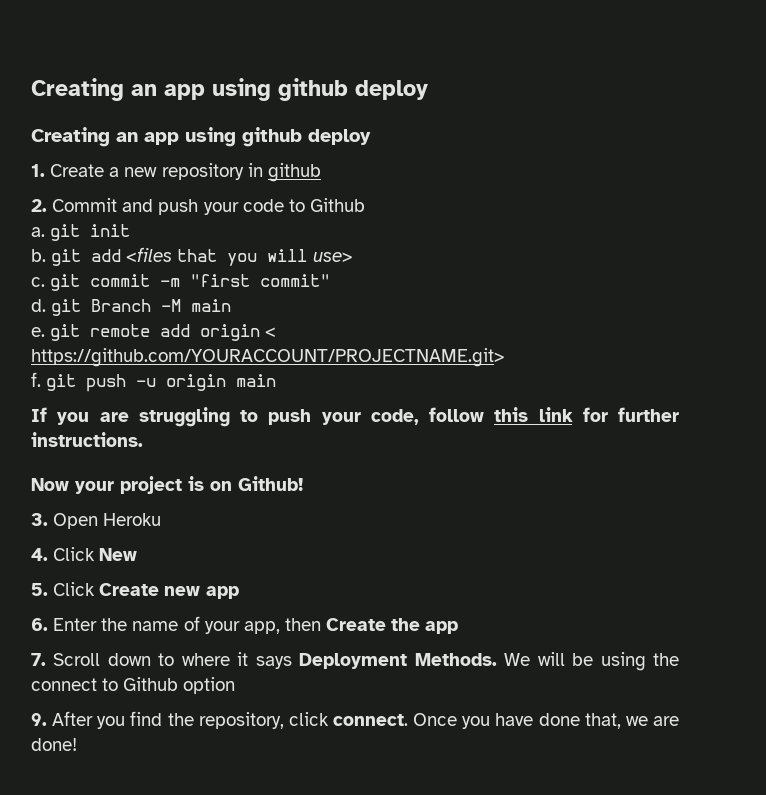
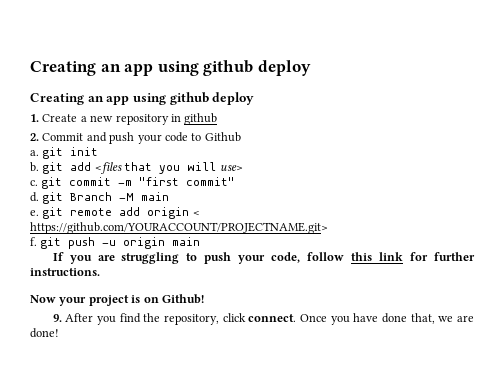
[31,513,162,529] [31,547,138,561] [31,582,239,599] [31,616,459,634] [31,652,679,671] [31,677,236,694] // 3. Open Heroku // 4. Click New // 5. Click Create new app // 6. Enter the name of your app, then Create the app // 7. Scroll down to where it says Deployment Methods. We will be using the connect to Github option -> (204, 299) none

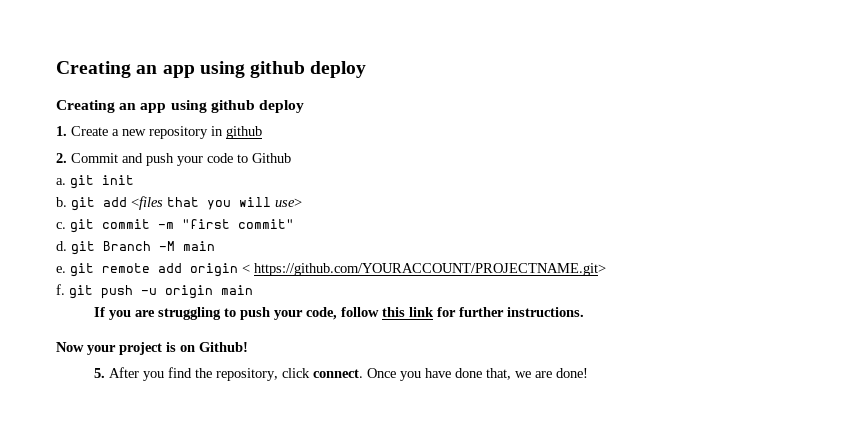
[52,314,62,322] 9. -> [93,368,105,378] 5.

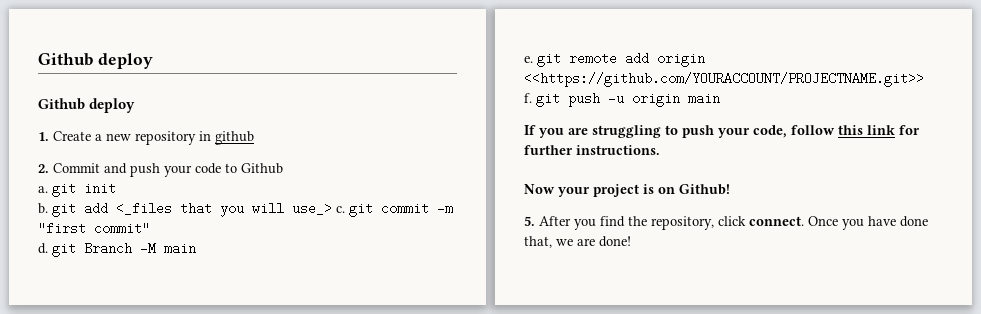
[56,61,367,78] [56,100,255,113] Creating an app using github deploy // Creating an app using github -> [38,53,153,69] [38,98,85,110] Github deploy // Github
[131,196,163,210] <files -> [116,202,172,215] <_files
[275,198,302,207] use> // -> [292,202,332,215] use_>
[242,263,606,276] < https://github.com/YOURACCOUNT/PROJECTNAME.git> -> [524,72,924,87] <<https://github.com/YOURACCOUNT/PROJECTNAME.git>>

